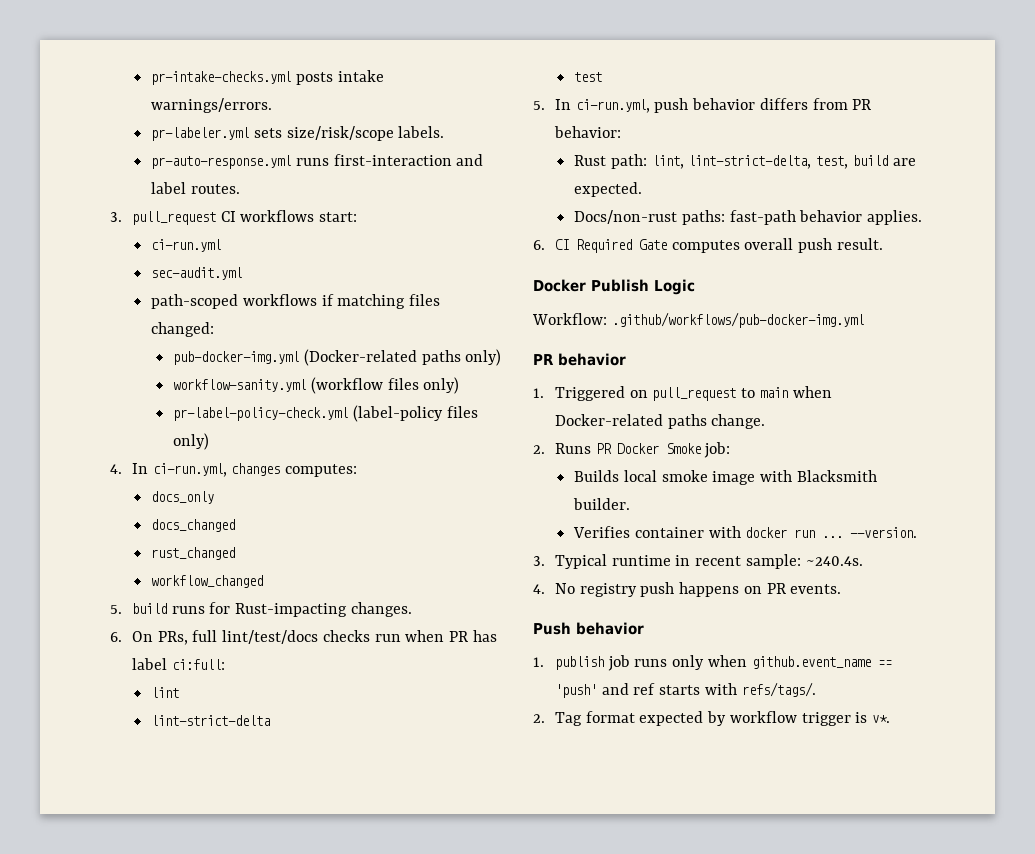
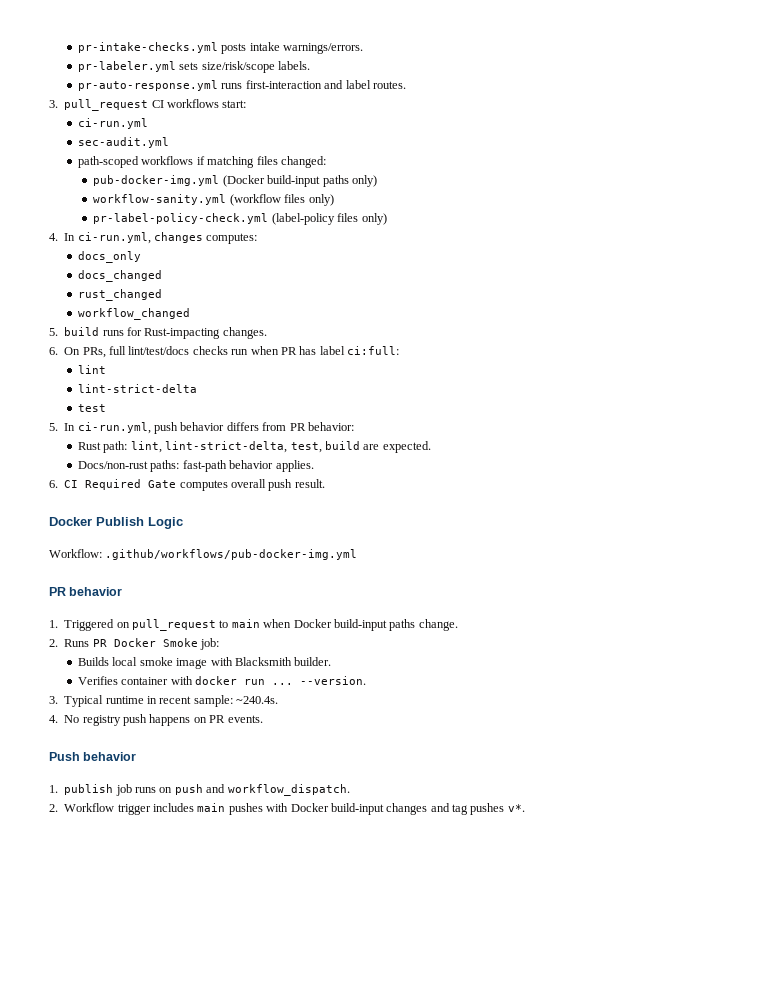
[303,349,417,366] (Docker-related -> [222,175,321,187] (Docker build-input
[554,414,663,426] Docker-related -> [293,619,387,631] Docker build-input
[672,655,892,670] [554,682,816,698] [533,711,868,726] only when github.event_name == 'push' and ref starts with refs/tags/. // 2. Tag format expected by workflow trigger is -> [159,784,350,796] [49,803,505,815] on push and workflow_dispatch. // 2. Workflow trigger includes main pushes with Docker build-input changes and tag pushes

